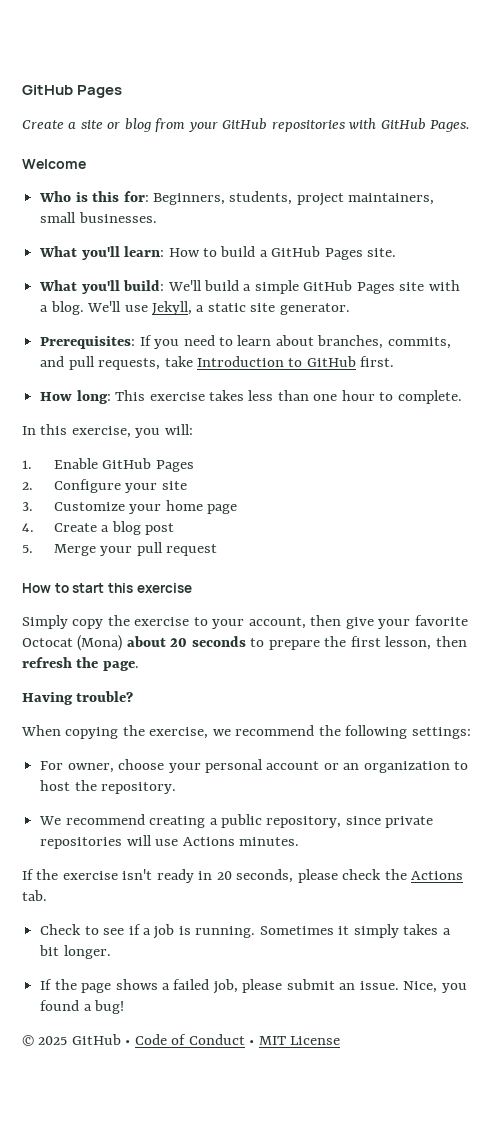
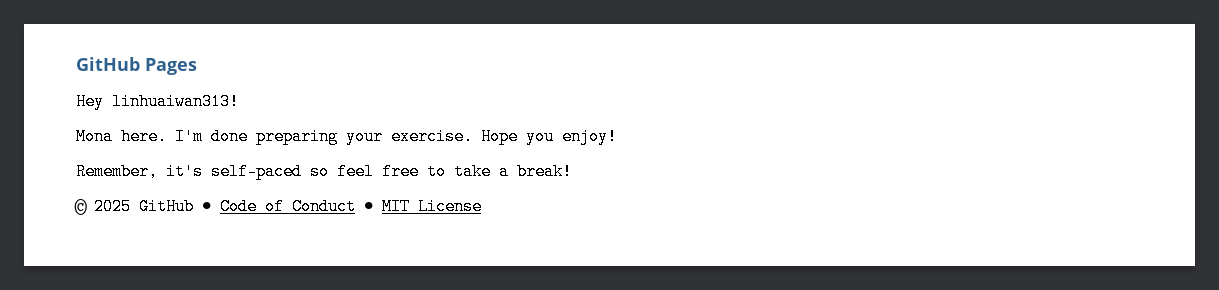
[22,85,123,98] [22,118,471,132] [22,159,86,169] [39,191,435,206] [40,212,157,223] [39,246,397,260] [39,280,460,294] [40,301,350,315] [40,335,451,349] [40,356,395,370] [40,390,462,404] [22,424,193,438] [22,458,194,472] [22,479,187,493] [22,500,238,514] [22,521,175,535] [22,542,218,556] [22,583,192,593] [22,615,468,629] [22,635,467,651] [22,657,139,671] [22,691,134,705] [21,725,471,739] [40,759,469,773] [40,780,177,794] [39,814,434,828] [40,835,299,849] [22,869,464,883] [22,890,47,901] [40,924,451,939] [39,945,111,959] [40,979,467,994] [40,1000,125,1014] GitHub Pages // Create a site or blog from your GitHub repositories with GitHub Pages. // Welcome // Who is this for: Beginners, students, project maintainers, small businesses. // What you'll learn: How to build a GitHub Pages site. // What you'll build: We'll build a simple GitHub Pages site with a blog. We'll use Jekyll, a static site generator. // Prerequisites: If you need to learn about branches, commits, and pull requests, take Introduction to GitHub first. // How long: This exercise takes less than one hour to complete. // In this exercise, you will: // 1. Enable GitHub Pages // 2. Configure your site // 3. Customize your home page // 4. Create a blog post // 5. Merge your pull request // How to start this exercise // Simply copy the exercise to your account, then give your favorite Octocat (Mona) about 20 seconds to prepare the first lesson, then refresh the page. // Having trouble? // When copying the exercise, we recommend the following settings: // For owner, choose your personal account or an organization to host the repository. // We recommend creating a public repository, since private repositories will use Actions minutes. // If the exercise isn't ready in 20 seconds, please check the Actions tab. // Check to see if a job is running. Sometimes it simply takes a bit longer. // If the page shows a failed job, please submit an issue. Nice, you found a bug! -> [76,57,197,75] [76,93,239,110] [76,128,617,145] [76,163,572,180] GitHub Pages // Hey linhuaiwan313! // Mona here. I'm done preparing your exercise. Hope you enjoy! // Remember, it's self-paced so feel free to take a break!

